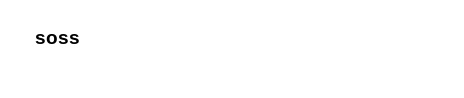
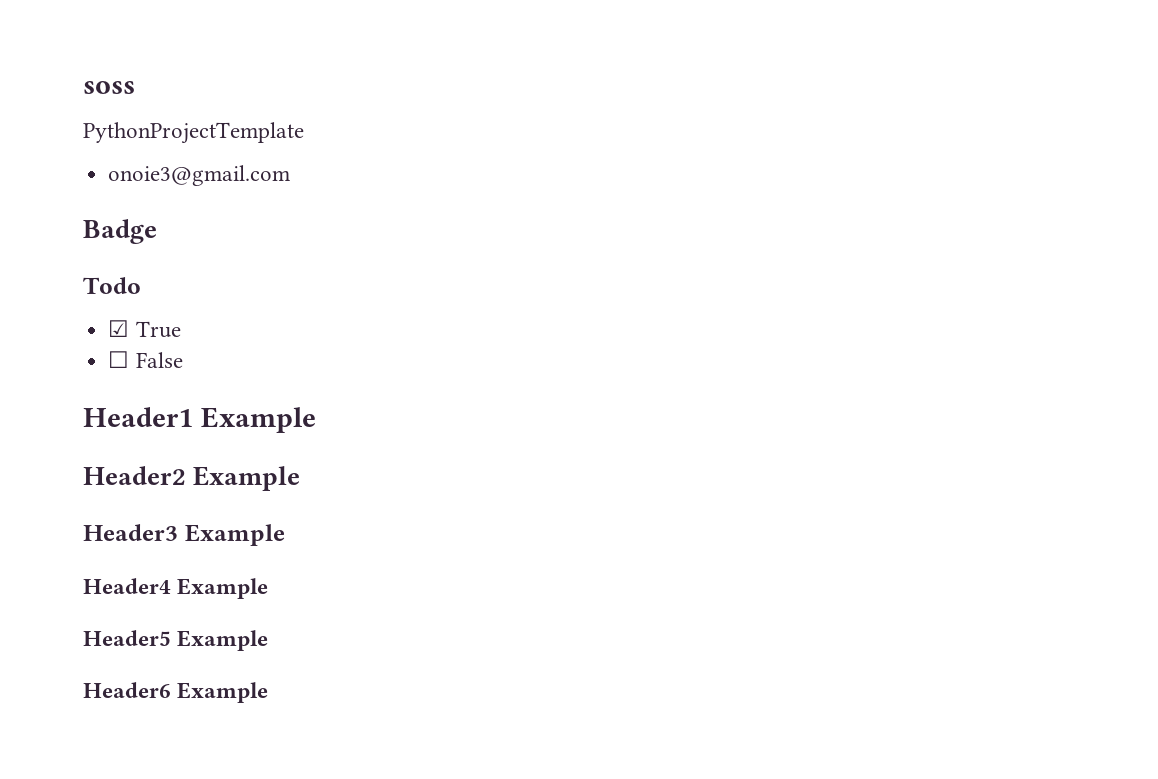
(80, 39) none -> [83,122,304,144] [108,165,291,186] [83,219,157,244] [83,277,141,294] [108,320,181,338] [108,351,183,368] [83,407,316,433] [83,466,301,491] [83,524,285,546] [83,578,269,599] [83,630,269,651] [83,682,269,703] // PythonProjectTemplate // onoie3@gmail.com // Badge // Todo // ☑ True // ☐ False // Header1 Example // Header2 Example // Header3 Example // Header4 Example // Header5 Example // Header6 Example

